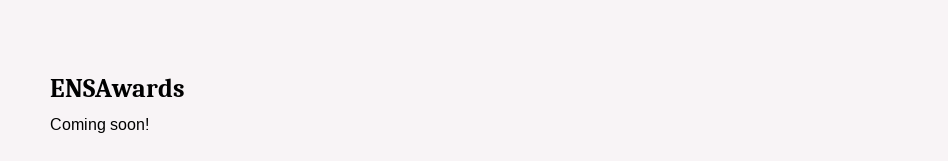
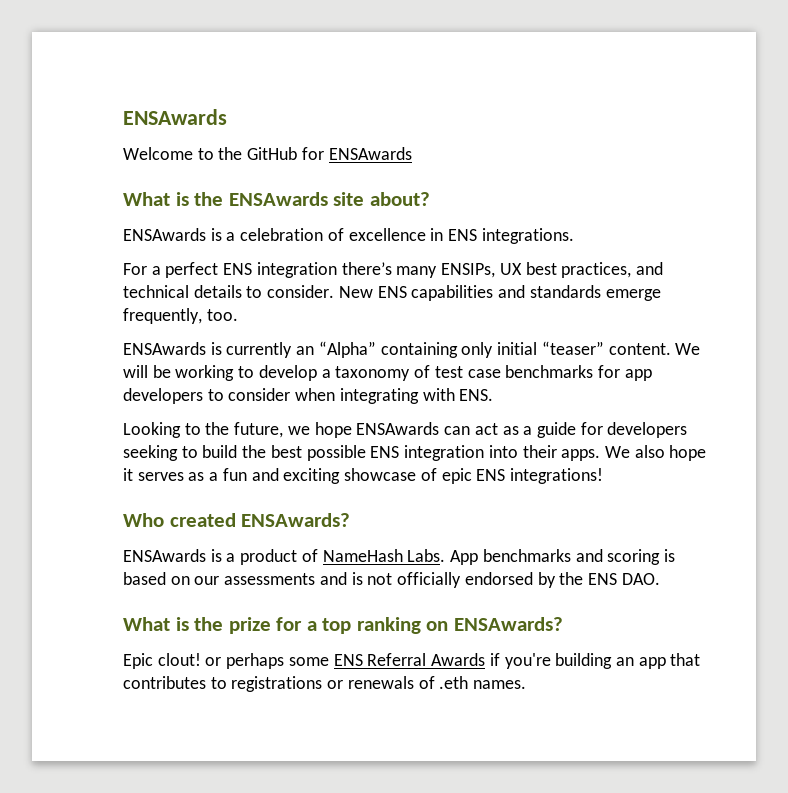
[50,78,185,97] [50,118,150,133] ENSAwards // Coming soon! -> [123,109,227,125] [123,147,412,160] [123,192,430,206] [123,228,574,244] [123,262,663,278] [123,285,661,301] [123,308,238,324] [123,341,701,358] [123,365,652,381] [123,388,494,404] [123,422,688,438] [123,445,707,461] [123,468,603,484] [123,513,351,527] [123,549,675,565] [123,572,660,588] [123,617,563,634] [123,653,701,669] [123,676,527,692] ENSAwards // Welcome to the GitHub for ENSAwards // What is the ENSAwards site about? // ENSAwards is a celebration of excellence in ENS integrations. // For a perfect ENS integration there’s many ENSIPs, UX best practices, and technical details to consider. New ENS capabilities and standards emerge frequently, too. // ENSAwards is currently an “Alpha” containing only initial “teaser” content. We will be working to develop a taxonomy of test case benchmarks for app developers to consider when integrating with ENS. // Looking to the future, we hope ENSAwards can act as a guide for developers seeking to build the best possible ENS integration into their apps. We also hope it serves as a fun and exciting showcase of epic ENS integrations! // Who created ENSAwards? // ENSAwards is a product of NameHash Labs. App benchmarks and scoring is based on our assessments and is not officially endorsed by the ENS DAO. // What is the prize for a top ranking on ENSAwards? // Epic clout! or perhaps some ENS Referral Awards if you're building an app that contributes to registrations or renewals of .eth names.

